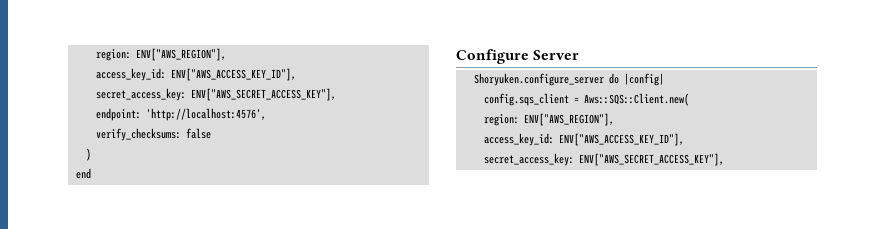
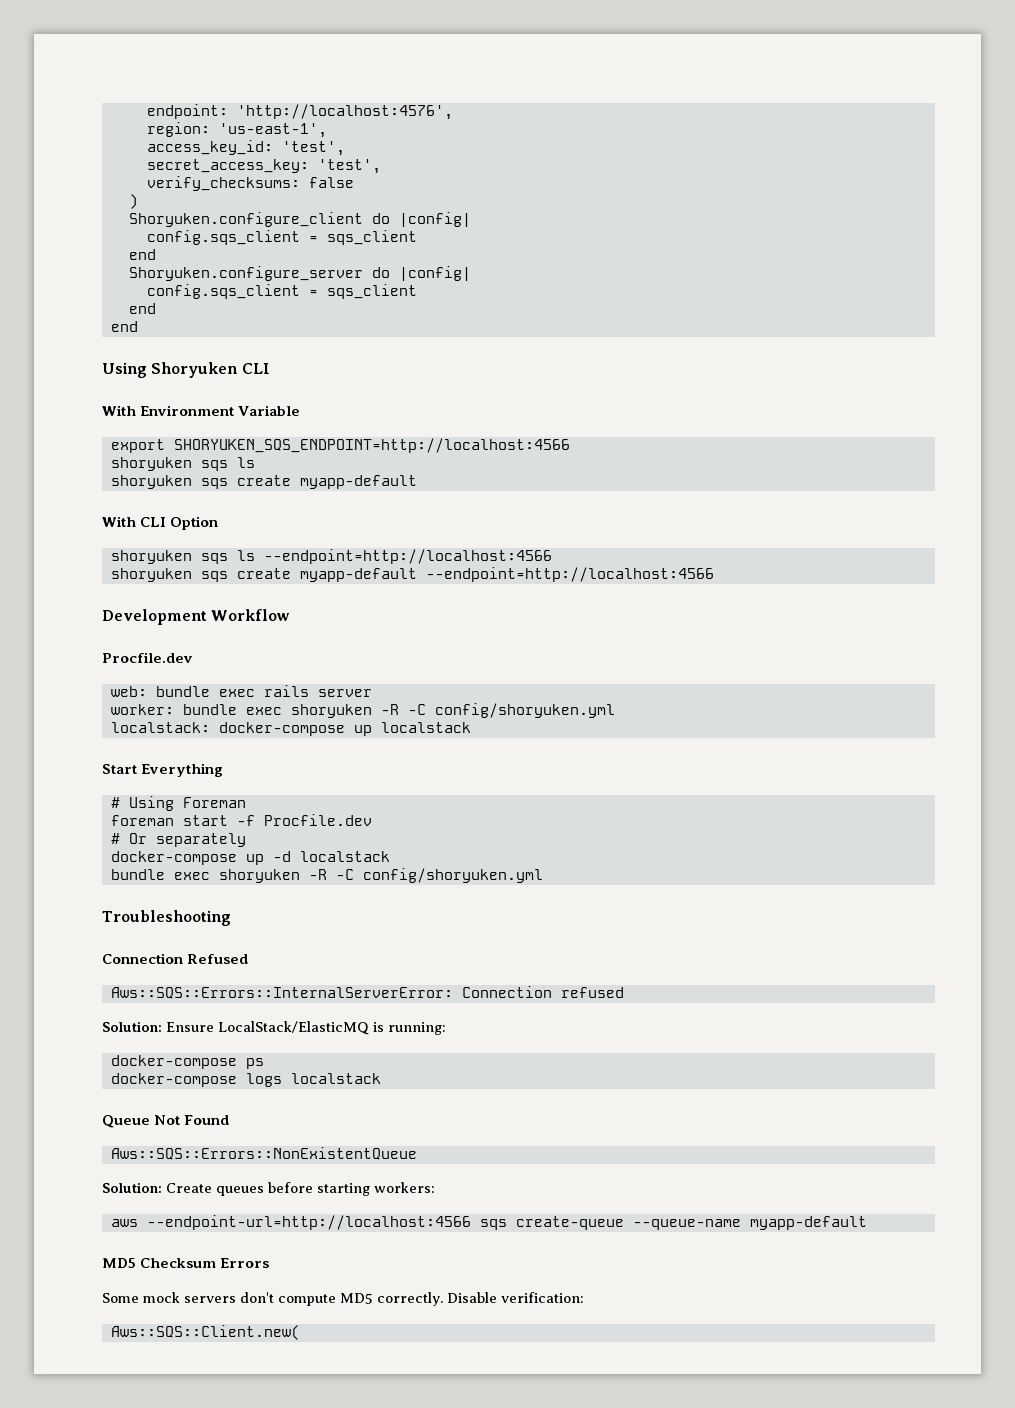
[95,48,226,61] [95,68,296,81] [95,88,336,101] [95,108,266,121] region: ENV["AWS_REGION"], // access_key_id: ENV["AWS_ACCESS_KEY_ID"], // secret_access_key: ENV["AWS_SECRET_ACCESS_KEY"], // endpoint: 'http://localhost:4576', -> [146,104,453,120] [146,122,327,138] [146,140,345,156] [146,159,381,174] endpoint: 'http://localhost:4576', // region: 'us-east-1', // access_key_id: 'test', // secret_access_key: 'test',
[75,168,91,179] [456,49,580,64] // end // Configure Server -> [128,212,471,227] [146,230,417,245] [128,249,156,260] // Shoryuken.configure_client do |config| // config.sqs_client = sqs_client // end
[583,93,689,106] [483,113,614,126] [483,133,684,146] [483,153,724,166] Aws::SQS::Client.new( // region: ENV["AWS_REGION"], // access_key_id: ENV["AWS_ACCESS_KEY_ID"], // secret_access_key: ENV["AWS_SECRET_ACCESS_KEY"], -> [326,284,417,299] [128,303,156,314] [110,321,138,332] [102,362,270,378] [102,405,301,416] [110,438,570,453] [110,457,255,471] [110,475,417,489] [102,516,219,530] [110,549,552,564] [110,567,714,582] [102,609,291,625] [102,652,193,663] [110,685,372,697] [110,703,615,718] [110,722,471,736] [102,763,224,777] [110,796,246,811] [110,814,372,826] [110,833,246,847] [110,851,390,865] [110,868,543,883] [102,910,231,926] [102,953,249,964] [110,986,624,999] [102,1021,446,1035] [110,1055,264,1069] [110,1073,381,1087] [102,1115,230,1128] [110,1147,417,1160] [102,1182,435,1196] [110,1215,867,1230] [102,1258,270,1268] [102,1292,584,1306] [110,1325,300,1340] sqs_client // end // end // Using Shoryuken CLI // With Environment Variable // export SHORYUKEN_SQS_ENDPOINT=http://localhost:4566 // shoryuken sqs ls // shoryuken sqs create myapp-default // With CLI Option // shoryuken sqs ls --endpoint=http://localhost:4566 // shoryuken sqs create myapp-default --endpoint=http://localhost:4566 // Development Workflow // Procfile.dev // web: bundle exec rails server // worker: bundle exec shoryuken -R -C config/shoryuken.yml // localstack: docker-compose up localstack // Start Everything // # Using Foreman // foreman start -f Procfile.dev // # Or separately // docker-compose up -d localstack // bundle exec shoryuken -R -C config/shoryuken.yml // Troubleshooting // Connection Refused // Aws::SQS::Errors::InternalServerError: Connection refused // Solution: Ensure LocalStack/ElasticMQ is running: // docker-compose ps // docker-compose logs localstack // Queue Not Found // Aws::SQS::Errors::NonExistentQueue // Solution: Create queues before starting workers: // aws --endpoint-url=http://localhost:4566 sqs create-queue --queue-name myapp-default // MD5 Checksum Errors // Some mock servers don't compute MD5 correctly. Disable verification: // Aws::SQS::Client.new(

